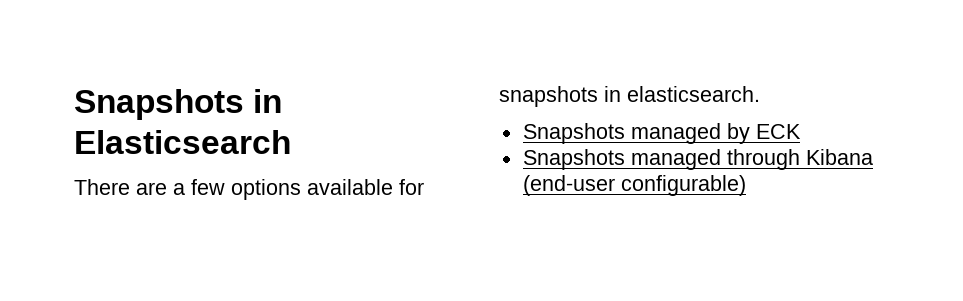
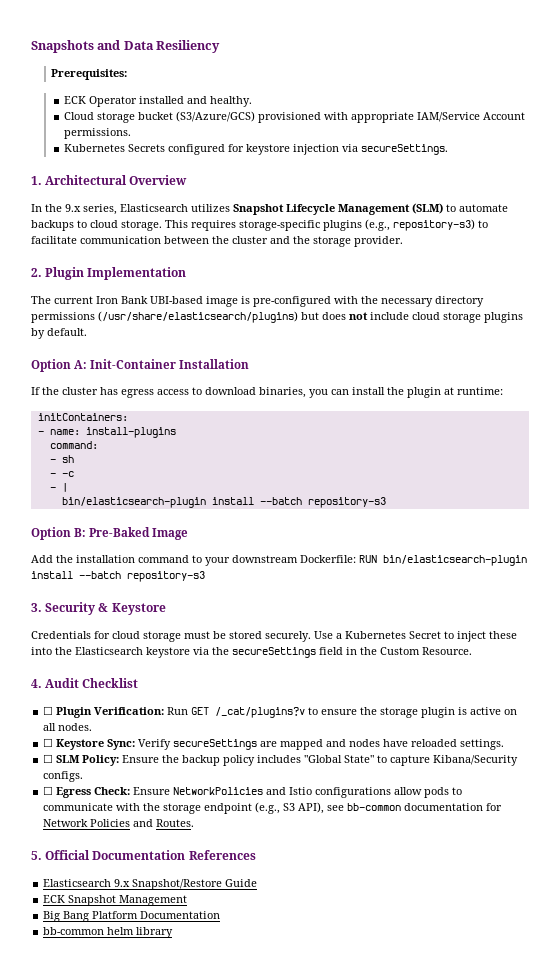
[74,89,283,120] [74,130,291,154] [74,179,424,200] [499,86,760,107] [522,123,801,144] [522,149,873,170] [522,175,746,196] Snapshots in Elasticsearch // There are a few options available for snapshots in elasticsearch. // Snapshots managed by ECK // Snapshots managed through Kibana (end-user configurable) -> [31,40,221,53] [51,69,128,80] [63,96,252,107] [63,111,525,123] [63,128,131,139] [63,144,448,155] [31,175,188,185] [31,203,508,215] [31,219,488,231] [31,236,403,247] [31,267,187,280] [31,296,484,307] [31,311,523,323] [31,328,87,339] [31,359,250,372] [31,387,503,398] [37,413,128,421] [37,427,176,438] [49,441,98,449] [49,455,74,463] [49,471,74,477] [49,483,68,492] [61,497,386,508] [31,527,189,540] [31,555,527,566] [31,571,205,582] [31,602,166,615] [31,631,517,642] [31,647,472,658] [31,678,139,688] [43,706,518,718] [43,723,93,731] [43,738,505,750] [43,754,519,766] [43,771,84,782] [43,786,463,798] [43,802,503,814] [43,819,195,827] [31,850,256,860] [43,879,258,890] [43,895,188,906] [43,911,221,922] [43,927,174,938] Snapshots and Data Resiliency // Prerequisites: // ECK Operator installed and healthy. // Cloud storage bucket (S3/Azure/GCS) provisioned with appropriate IAM/Service Account permissions. // Kubernetes Secrets configured for keystore injection via secureSettings. // 1. Architectural Overview // In the 9.x series, Elasticsearch utilizes Snapshot Lifecycle Management (SLM) to automate backups to cloud storage. This requires storage-specific plugins (e.g., repository-s3) to facilitate communication between the cluster and the storage provider. // 2. Plugin Implementation // The current Iron Bank UBI-based image is pre-configured with the necessary directory permissions (/usr/share/elasticsearch/plugins) but does not include cloud storage plugins by default. // Option A: Init-Container Installation // If the cluster has egress access to download binaries, you can install the plugin at runtime: // initContainers: // - name: install-plugins // command: // - sh // - -c // - | // bin/elasticsearch-plugin install --batch repository-s3 // Option B: Pre-Baked Image // Add the installation command to your downstream Dockerfile: RUN bin/elasticsearch-plugin install --batch repository-s3 // 3. Security & Keystore // Credentials for cloud storage must be stored securely. Use a Kubernetes Secret to inject these into the Elasticsearch keystore via the secureSettings field in the Custom Resource. // 4. Audit Checklist // ☐ Plugin Verification: Run GET /_cat/plugins?v to ensure the storage plugin is active on all nodes. // ☐ Keystore Sync: Verify secureSettings are mapped and nodes have reloaded settings. // ☐ SLM Policy: Ensure the backup policy includes "Global State" to capture Kibana/Security configs. // ☐ Egress Check: Ensure NetworkPolicies and Istio configurations allow pods to communicate with the storage endpoint (e.g., S3 API), see bb-common documentation for Network Policies and Routes. // 5. Official Documentation References // Elasticsearch 9.x Snapshot/Restore Guide // ECK Snapshot Management // Big Bang Platform Documentation // bb-common helm library

